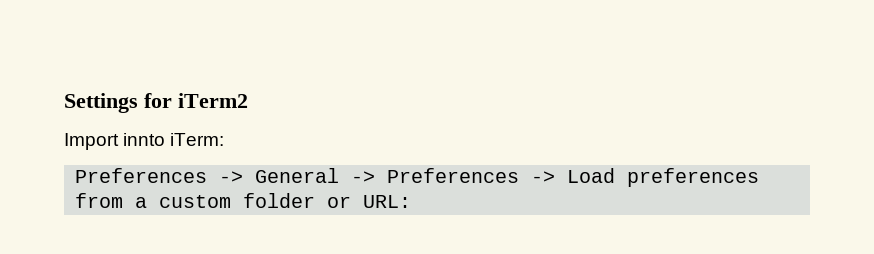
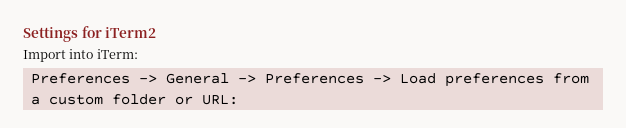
[123,133,166,146] innto -> [69,49,94,59] into

